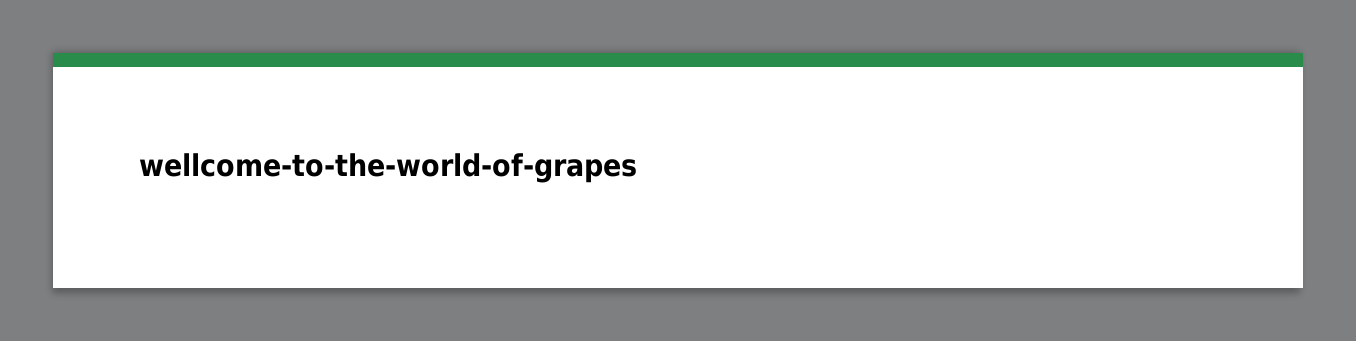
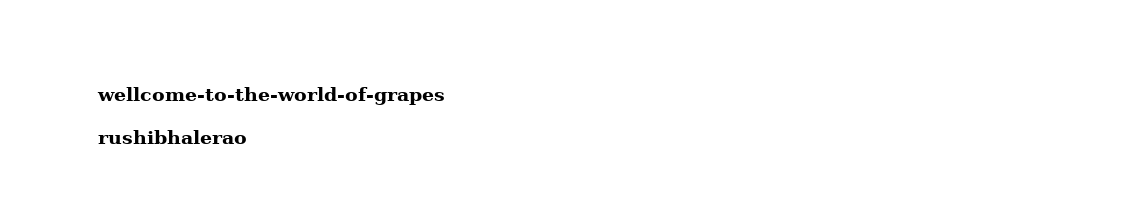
(637, 168) none -> [98,130,247,144] // rushibhalerao

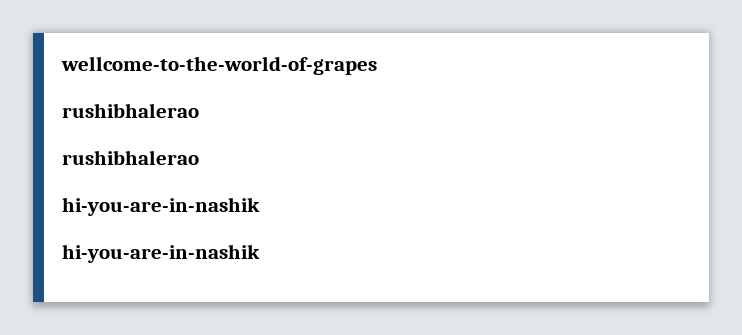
(247, 137) none -> [62,150,199,165] [62,197,260,216] [62,244,260,263] // rushibhalerao // hi-you-are-in-nashik // hi-you-are-in-nashik

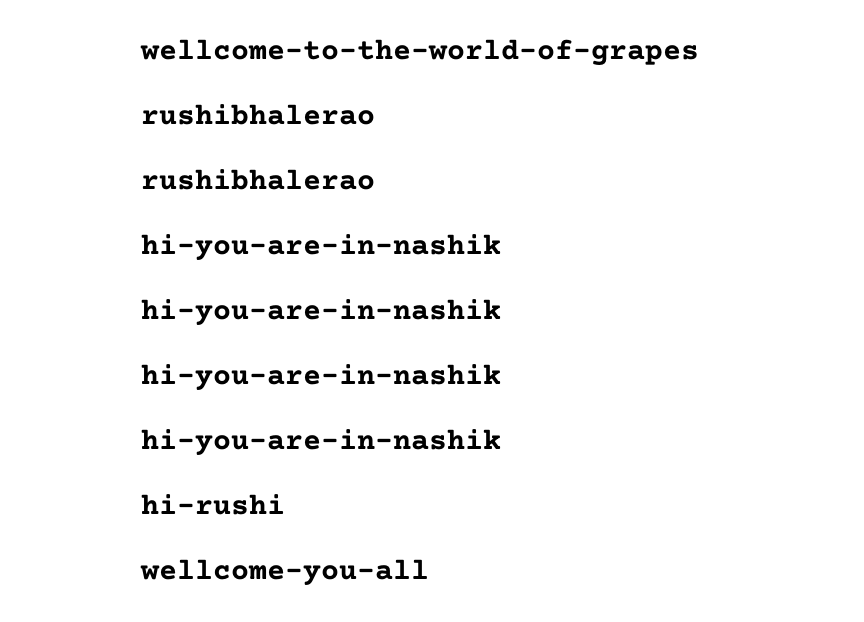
(260, 253) none -> [141,364,501,391] [141,429,501,456] [141,494,285,515] [140,559,429,586] // hi-you-are-in-nashik // hi-you-are-in-nashik // hi-rushi // wellcome-you-all

